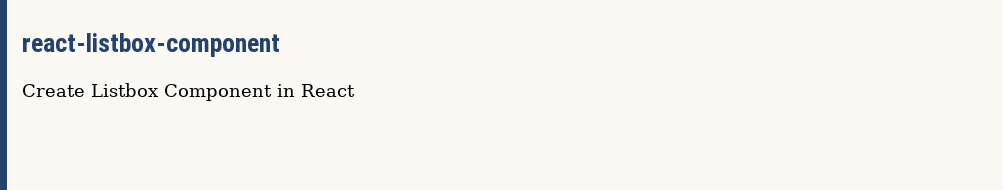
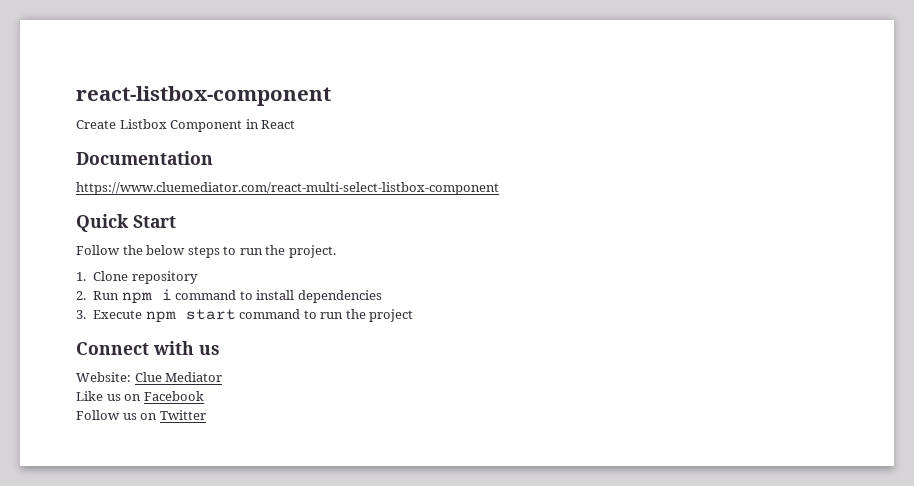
(355, 90) none -> [76,151,213,165] [76,182,499,195] [76,214,176,232] [76,245,336,258] [76,271,198,284] [76,289,382,304] [76,309,414,323] [76,341,220,355] [76,372,223,382] [76,391,204,401] [76,410,206,420] // Documentation // https://www.cluemediator.com/react-multi-select-listbox-component // Quick Start // Follow the below steps to run the project. // 1. Clone repository // 2. Run npm i command to install dependencies // 3. Execute npm start command to run the project // Connect with us // Website: Clue Mediator // Like us on Facebook // Follow us on Twitter

